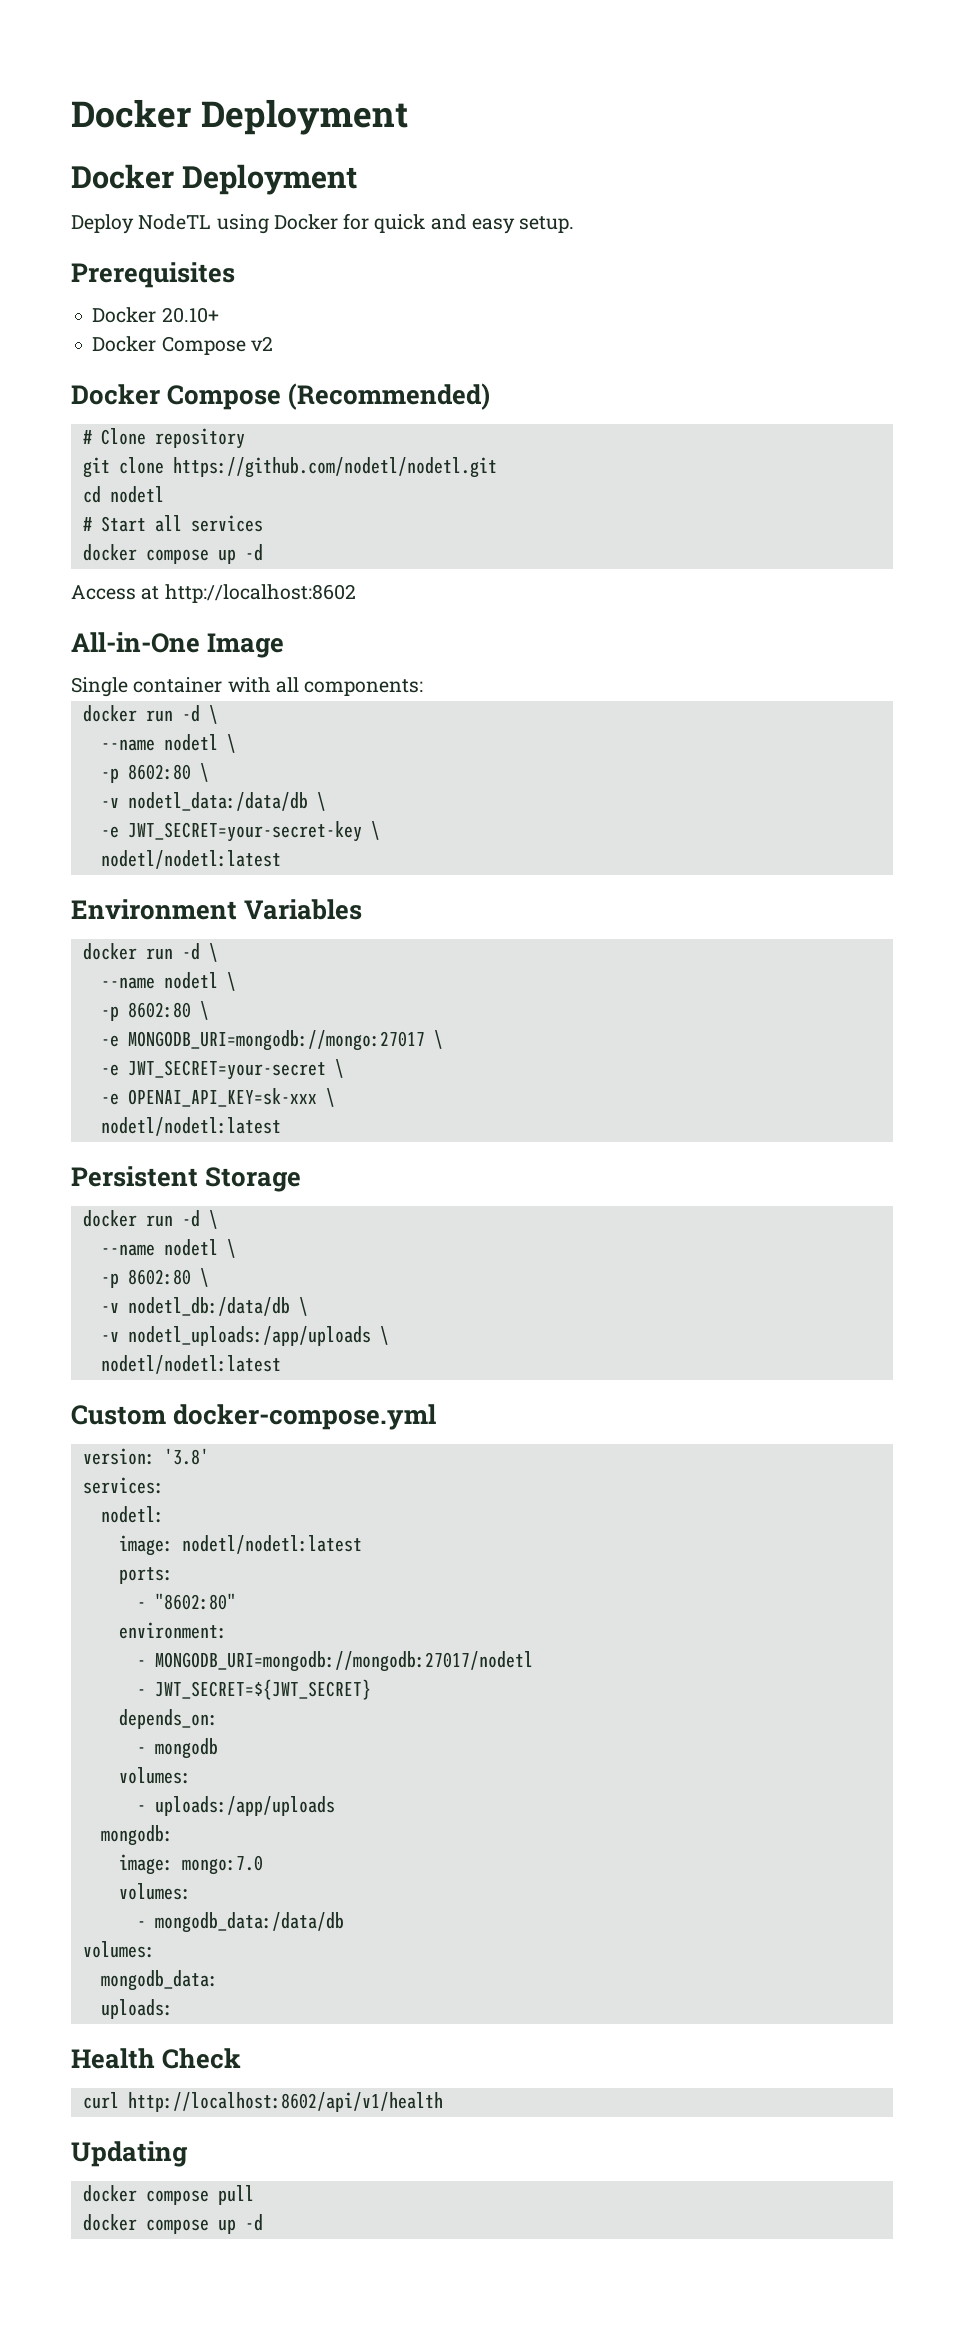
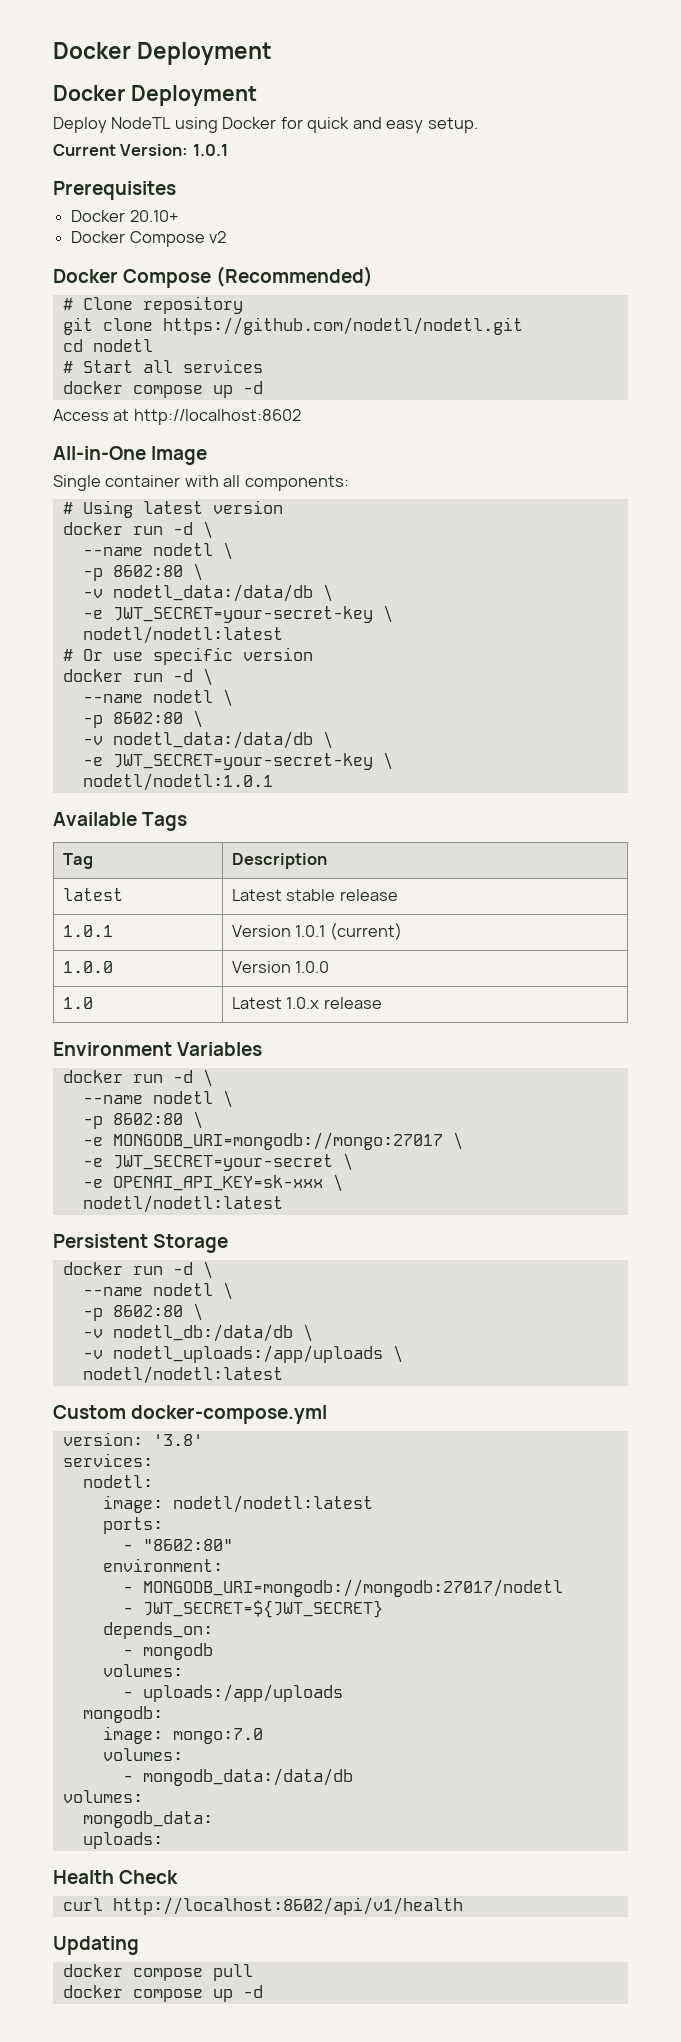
(575, 224) none -> [53,144,228,156] // Current Version: 1.0.1
(424, 687) none -> [62,500,283,518] // # Using latest version
(281, 859) none -> [62,647,313,665] [62,668,213,686] [82,689,233,707] [82,710,203,728] [82,731,333,749] [82,752,393,770] [82,773,273,791] [53,812,188,831] [62,853,93,869] [231,853,327,869] [62,888,123,901] [231,889,398,901] [62,925,113,937] [231,923,402,940] [62,961,113,973] [231,961,330,973] [62,997,93,1009] [231,997,382,1009] // # Or use specific version // docker run -d \ // --name nodetl \ // -p 8602:80 \ // -v nodetl_data:/data/db \ // -e JWT_SECRET=your-secret-key \ // nodetl/nodetl:1.0.1 // Available Tags // Tag | Description // latest | Latest stable release // 1.0.1 | Version 1.0.1 (current) // 1.0.0 | Version 1.0.0 // 1.0 | Latest 1.0.x release

